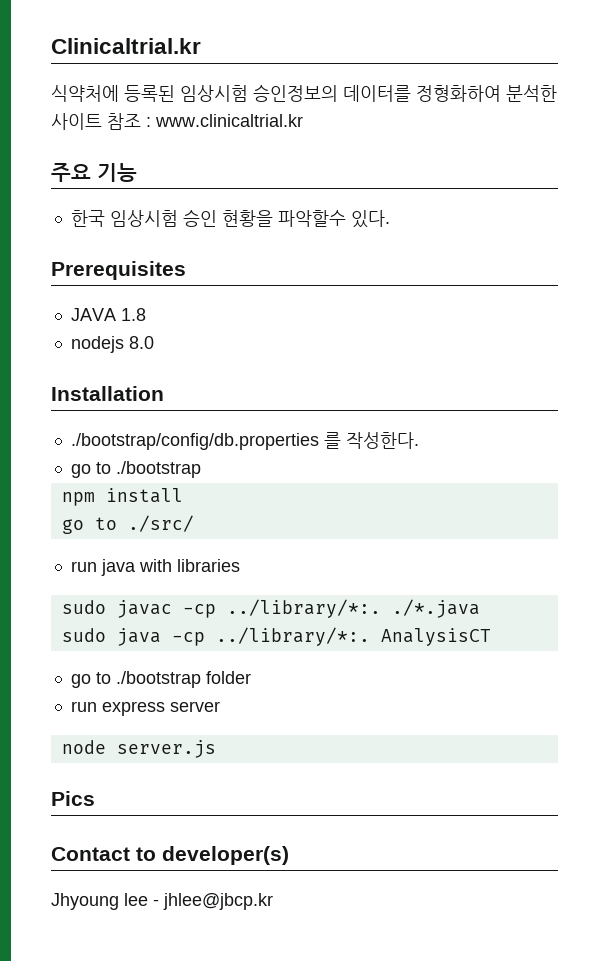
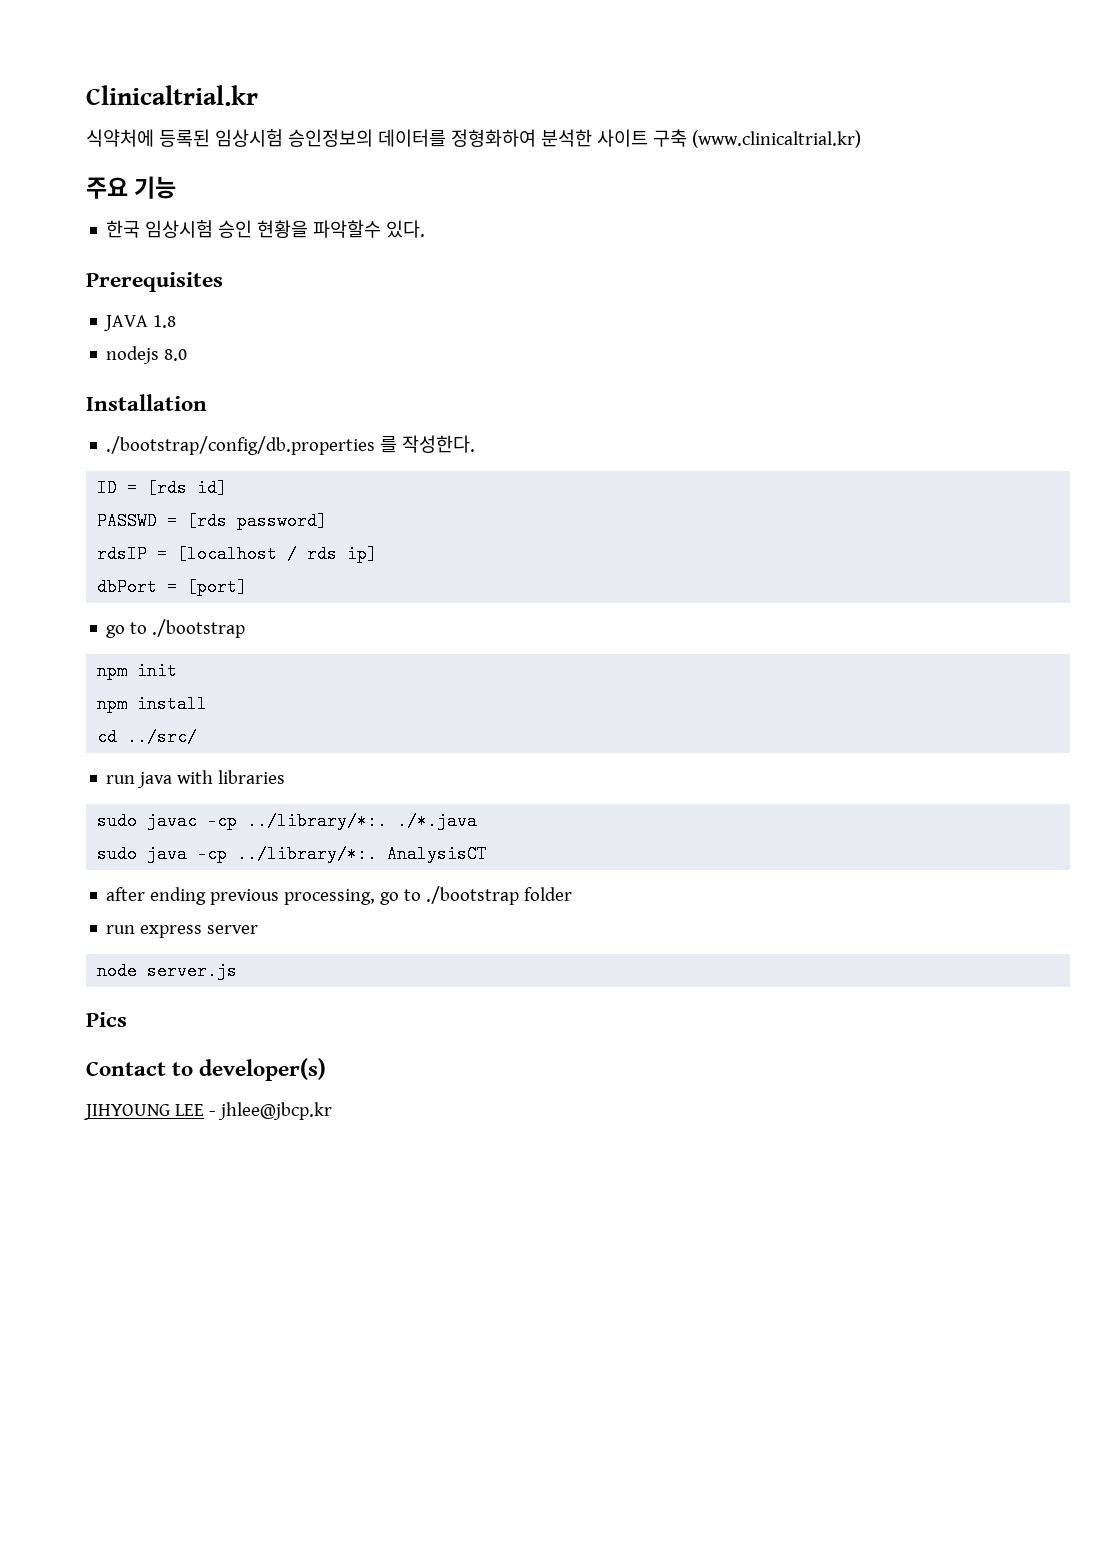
[107,113,303,130] 참조 : www.clinicaltrial.kr -> [652,129,861,148] 구축 (www.clinicaltrial.kr)
[70,461,201,478] // go to ./bootstrap -> [97,479,228,497] [97,512,328,530] [97,545,378,563] [97,578,248,596] [106,619,246,638] [97,662,178,680] // ID = [rds id] // PASSWD = [rds password] // rdsIP = [localhost / rds ip] // dbPort = [port] // go to ./bootstrap // npm init
[61,515,194,534] go to ./src/ -> [97,728,198,746] cd ../src/
(491, 637) none -> [106,887,376,905] after ending previous processing,
[51,893,148,910] Jhyoung lee -> [84,1104,204,1120] JIHYOUNG LEE

